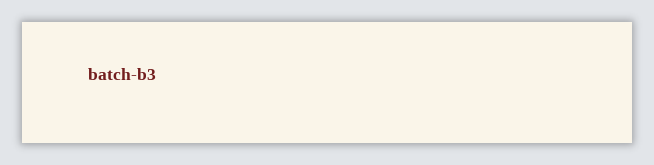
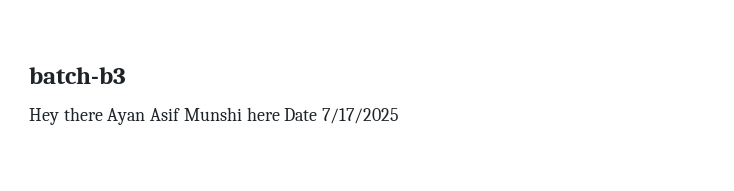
(156, 74) none -> [29,107,400,125] // Hey there Ayan Asif Munshi here Date 7/17/2025

